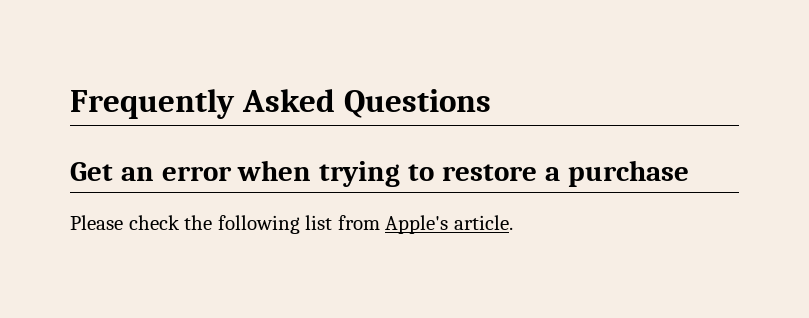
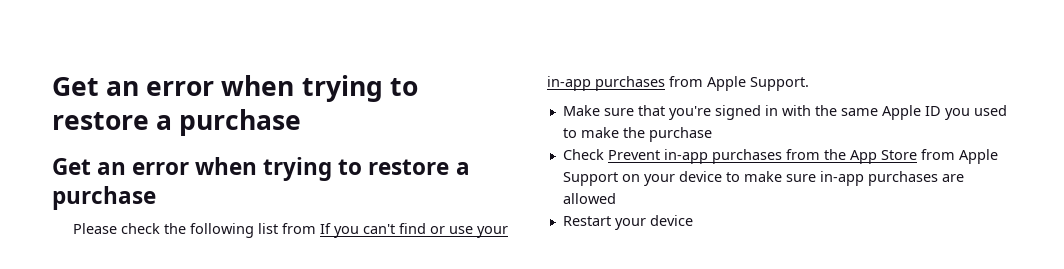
[70,89,491,119] Frequently Asked Questions -> [52,75,418,102] [52,109,302,136] Get an error when trying to restore a purchase
[385,215,513,234] Apple's article. -> [319,223,508,238] [547,76,809,91] [562,105,1007,120] [562,127,712,142] [562,149,998,164] [562,171,964,186] [562,193,616,204] [562,215,693,230] If you can't find or use your in-app purchases from Apple Support. // Make sure that you're signed in with the same Apple ID you used to make the purchase // Check Prevent in-app purchases from the App Store from Apple Support on your device to make sure in-app purchases are allowed // Restart your device

